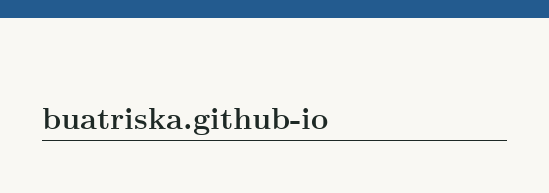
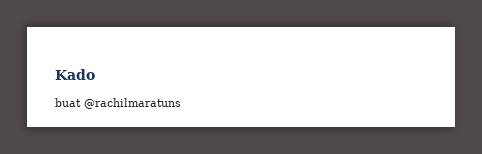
[42,108,328,135] buatriska.github-io -> [55,69,95,80] [55,98,181,109] Kado // buat @rachilmaratuns

